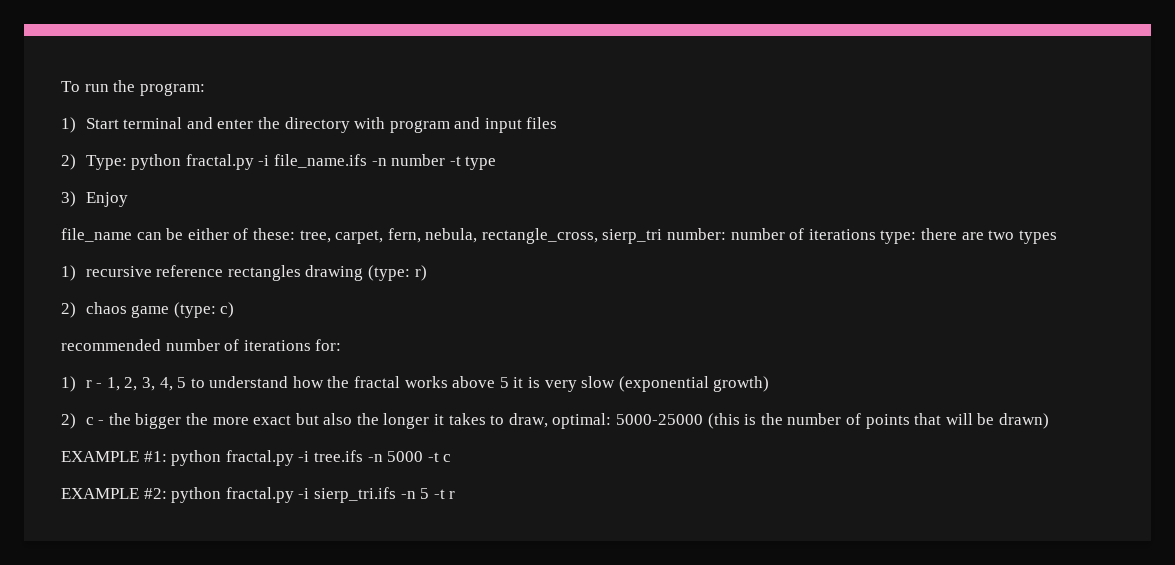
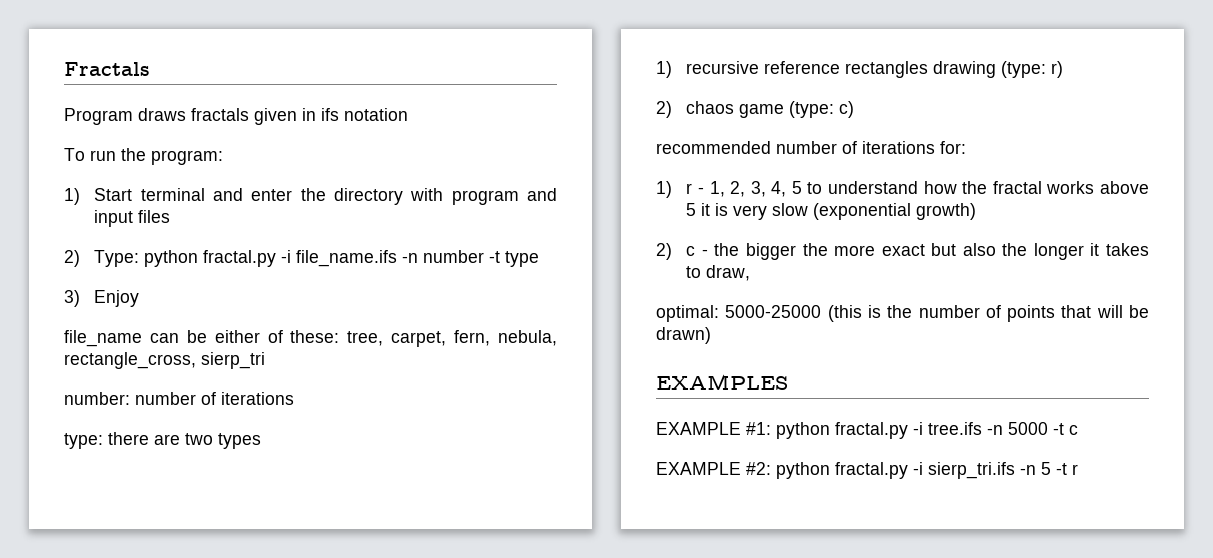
(61, 86) none -> [64,62,150,76] [64,108,408,125] Fractals // Program draws fractals given in ifs notation //
(663, 236) none -> (265, 360) //
(876, 234) none -> (294, 398) //
(548, 420) none -> (751, 273) //
(1049, 421) none -> [656,374,788,390] // EXAMPLES

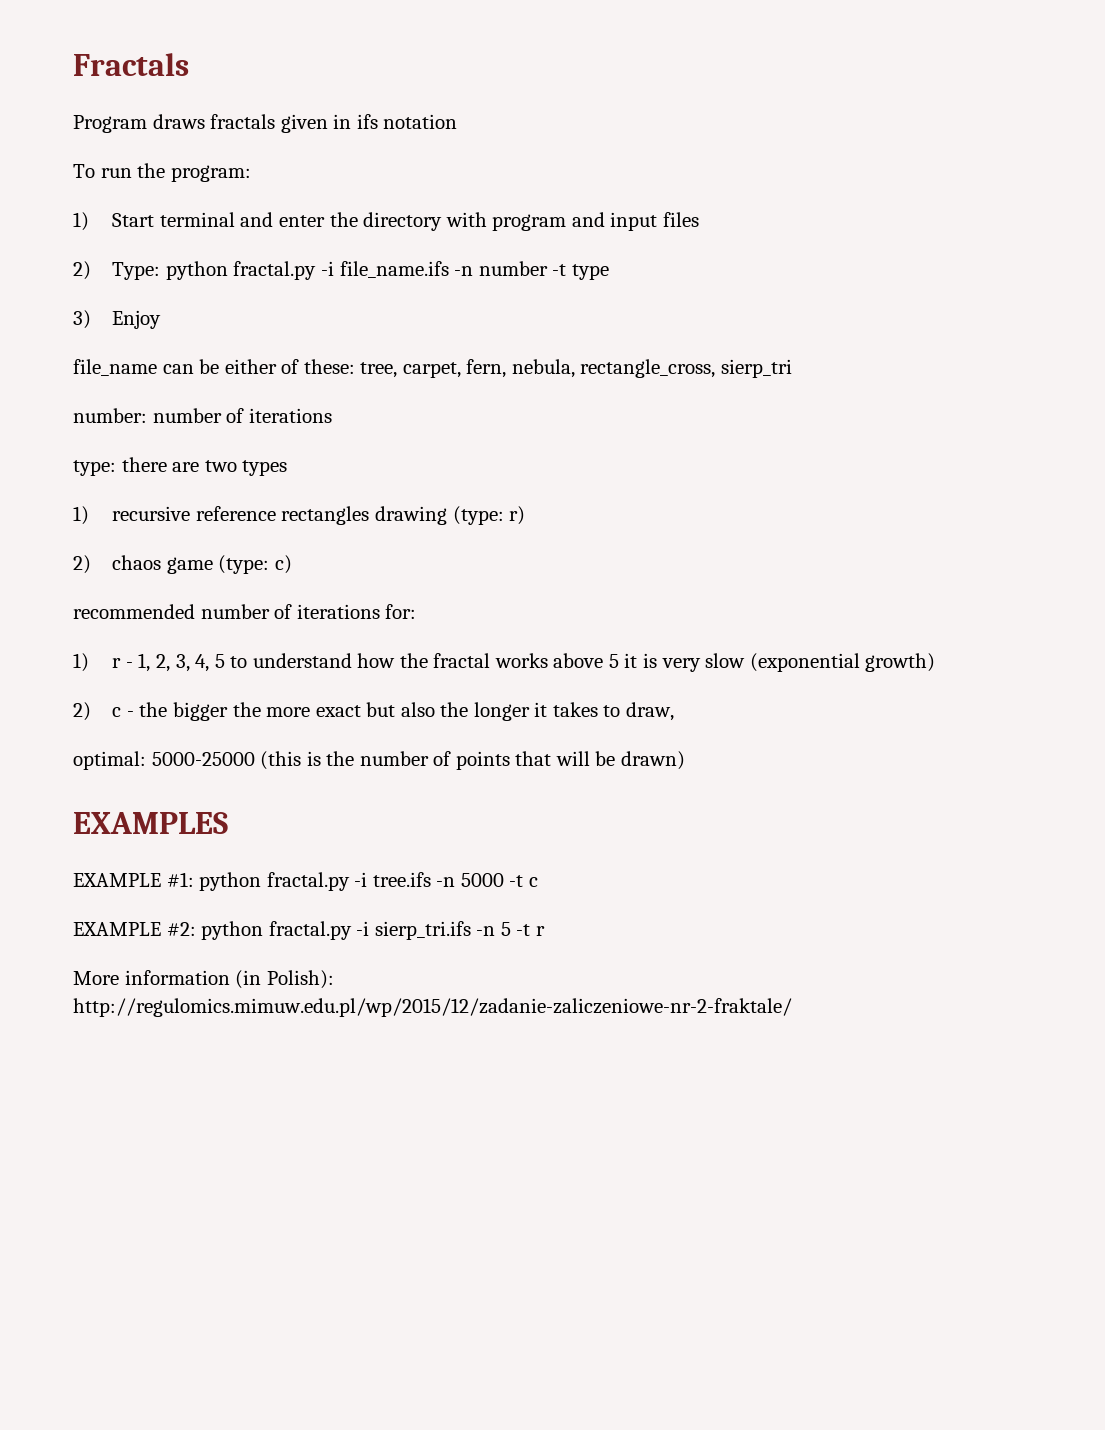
(1078, 469) none -> [73,970,334,989] [73,998,792,1017] // More information (in Polish): http://regulomics.mimuw.edu.pl/wp/2015/12/zadanie-zaliczeniowe-nr-2-fraktale/

